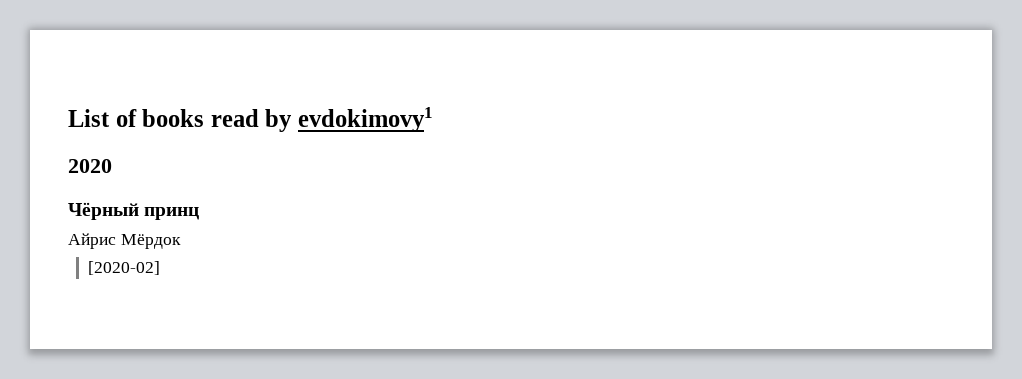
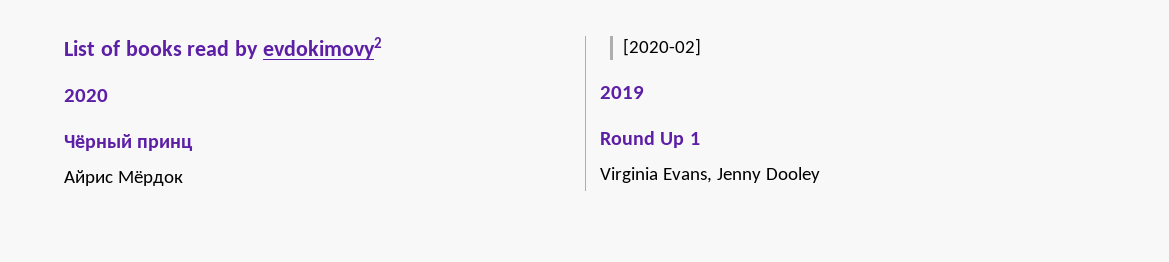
[298,107,434,132] evdokimovy1 -> [263,37,383,59] evdokimovy2
(161, 268) none -> [600,86,644,99] [600,131,700,148] [600,167,820,183] // 2019 // Round Up 1 // Virginia Evans, Jenny Dooley

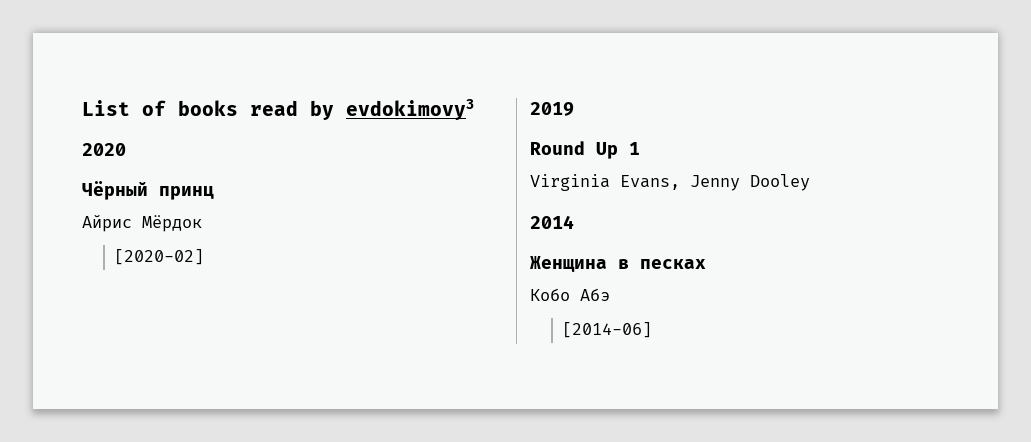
[263,37,383,59] evdokimovy2 -> [346,99,474,120] evdokimovy3
(820, 175) none -> [530,215,574,229] [530,256,706,272] [530,288,610,301] [562,322,653,338] // 2014 // Женщина в песках // Кобо Абэ // [2014-06]

